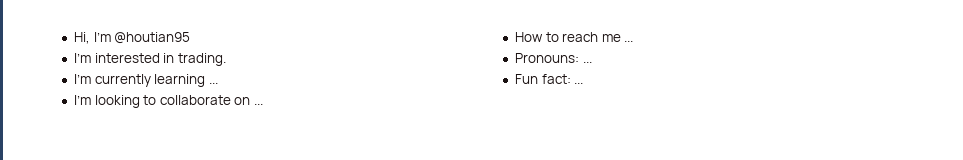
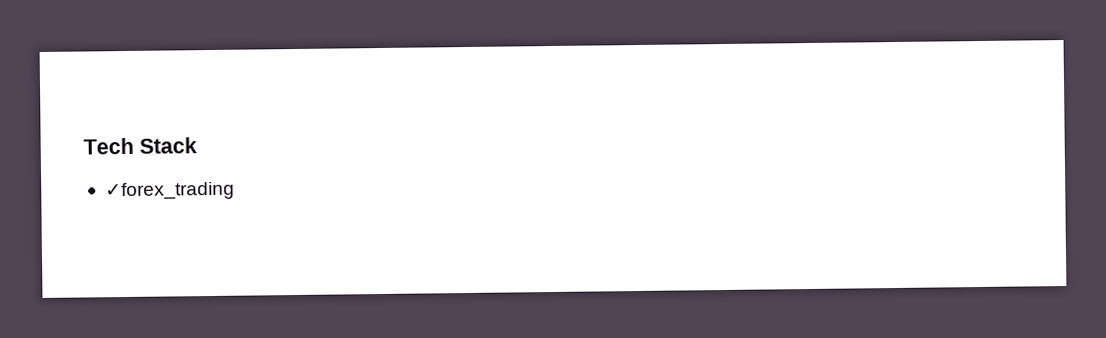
[73,32,191,44] [73,53,226,66] [73,74,218,87] [73,95,264,108] [514,32,634,42] [514,53,592,63] [514,74,584,84] Hi, I’m @houtian95 // I’m interested in trading. // I’m currently learning ... // I’m looking to collaborate on ... // How to reach me ... // Pronouns: ... // Fun fact: ... -> [83,137,197,155] [104,181,235,201] Tech Stack // ✓forex_trading

